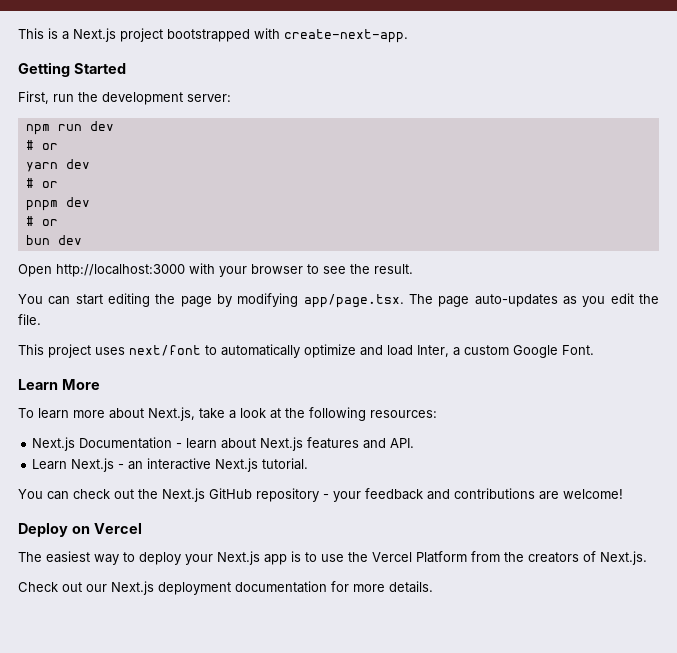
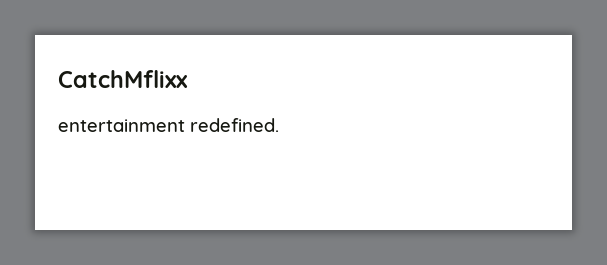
[18,28,408,43] [18,62,126,77] [18,91,231,105] [25,121,114,135] [25,140,58,150] [25,159,90,172] [25,178,58,188] [25,197,90,211] [25,216,58,226] [25,235,82,245] [18,263,413,277] [18,293,660,308] [18,314,41,325] [18,344,594,358] [18,379,100,390] [18,407,437,421] [32,437,415,451] [32,458,309,472] [18,488,623,502] [18,523,142,537] [18,551,647,565] [18,581,433,595] This is a Next.js project bootstrapped with create-next-app. // Getting Started // First, run the development server: // npm run dev // # or // yarn dev // # or // pnpm dev // # or // bun dev // Open http://localhost:3000 with your browser to see the result. // You can start editing the page by modifying app/page.tsx. The page auto-updates as you edit the file. // This project uses next/font to automatically optimize and load Inter, a custom Google Font. // Learn More // To learn more about Next.js, take a look at the following resources: // Next.js Documentation - learn about Next.js features and API. // Learn Next.js - an interactive Next.js tutorial. // You can check out the Next.js GitHub repository - your feedback and contributions are welcome! // Deploy on Vercel // The easiest way to deploy your Next.js app is to use the Vercel Platform from the creators of Next.js. // Check out our Next.js deployment documentation for more details. -> [58,70,188,88] [58,118,279,132] CatchMflixx // entertainment redefined.

